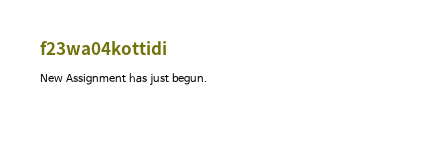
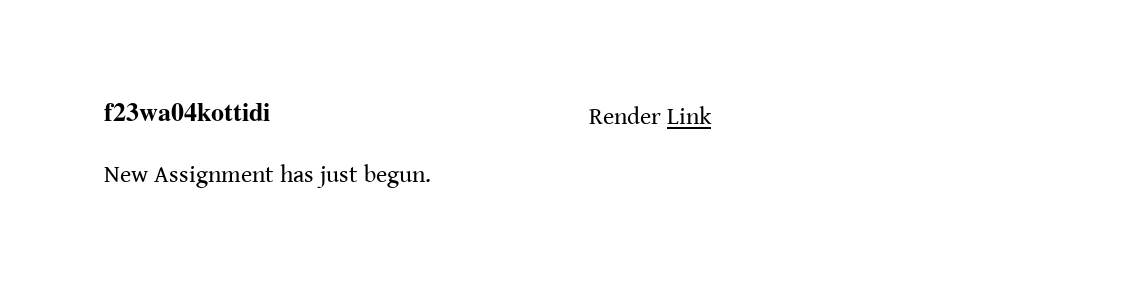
(207, 79) none -> [589,106,713,124] // Render Link

